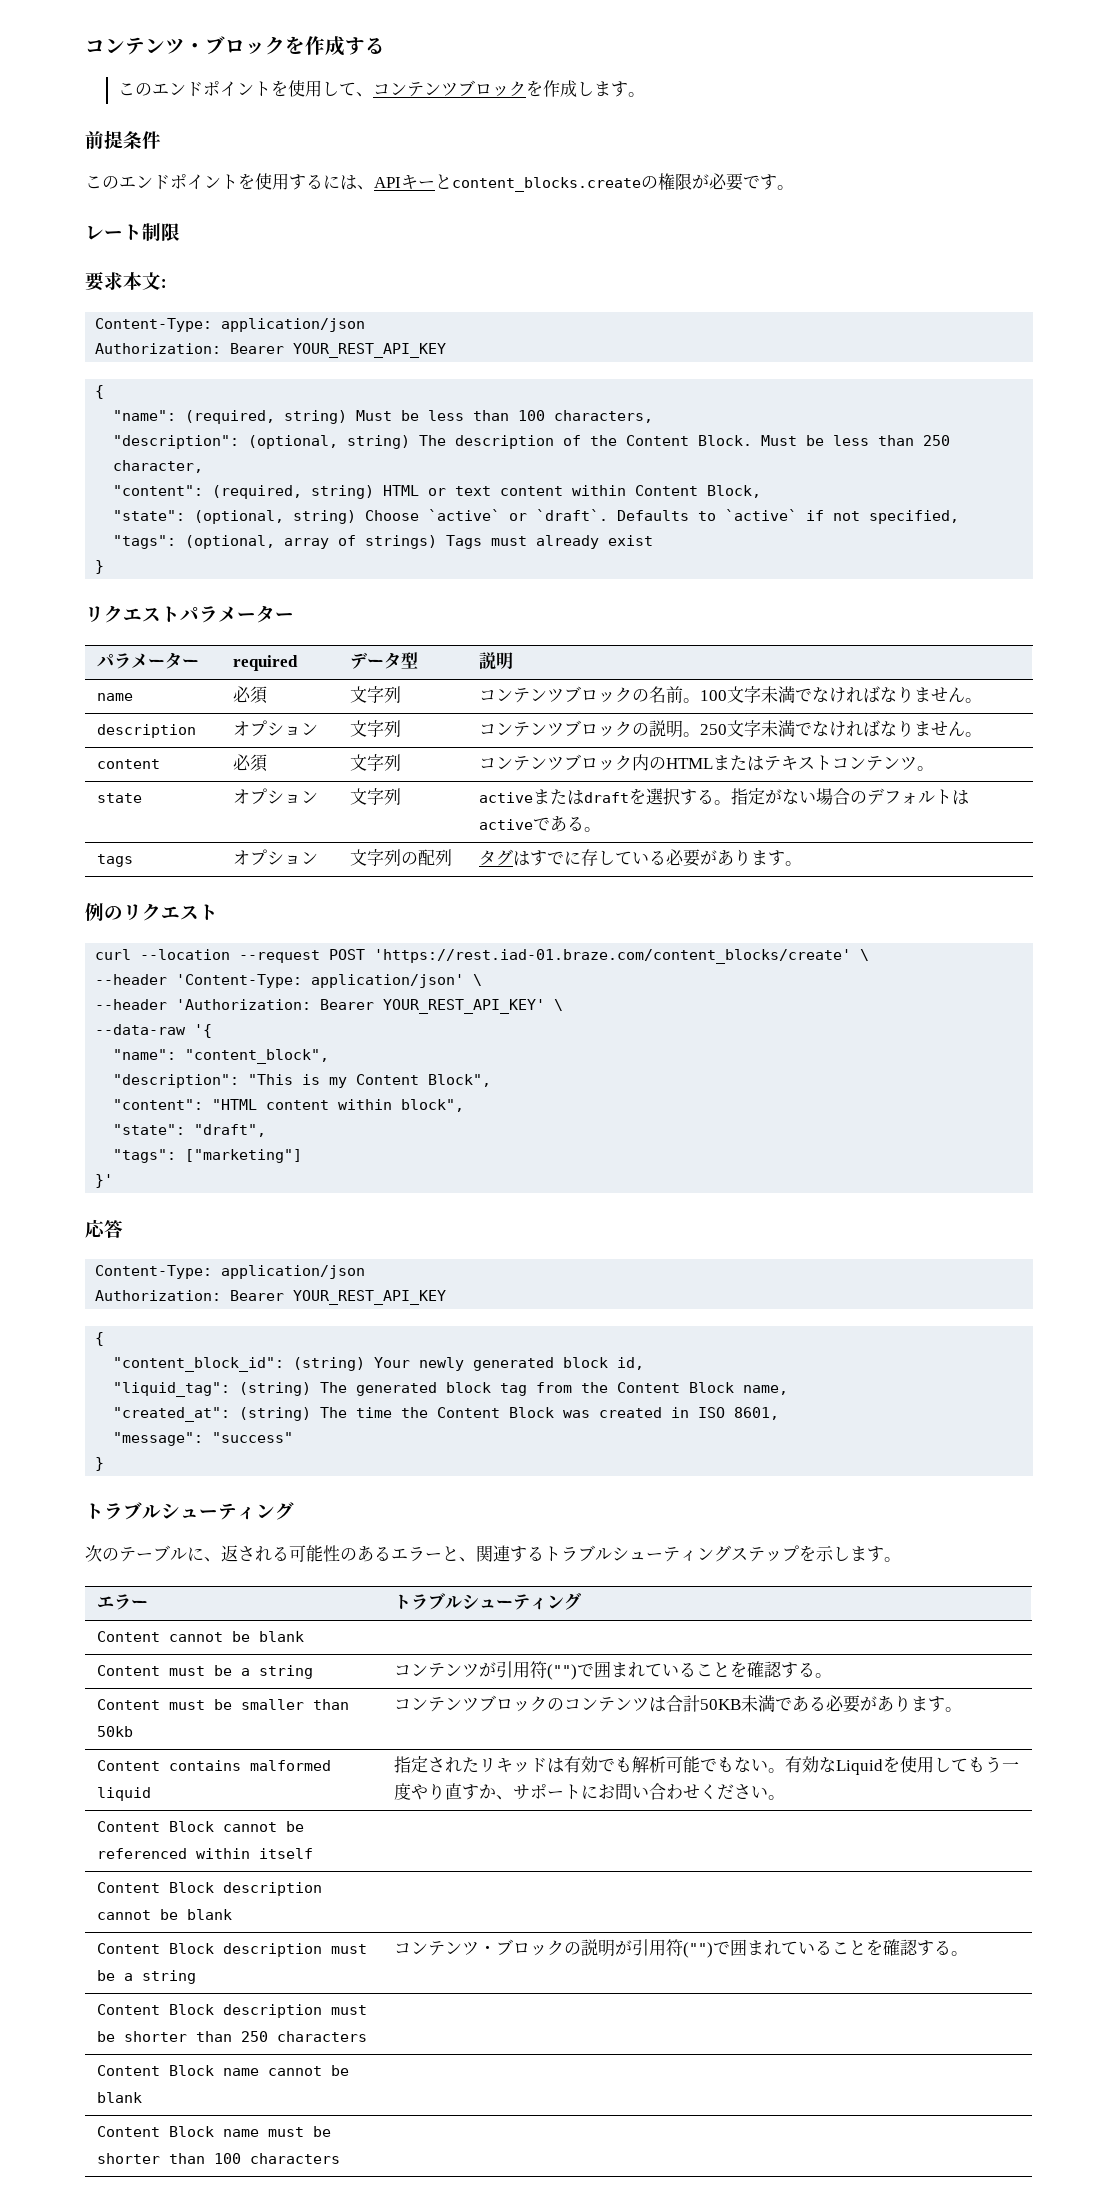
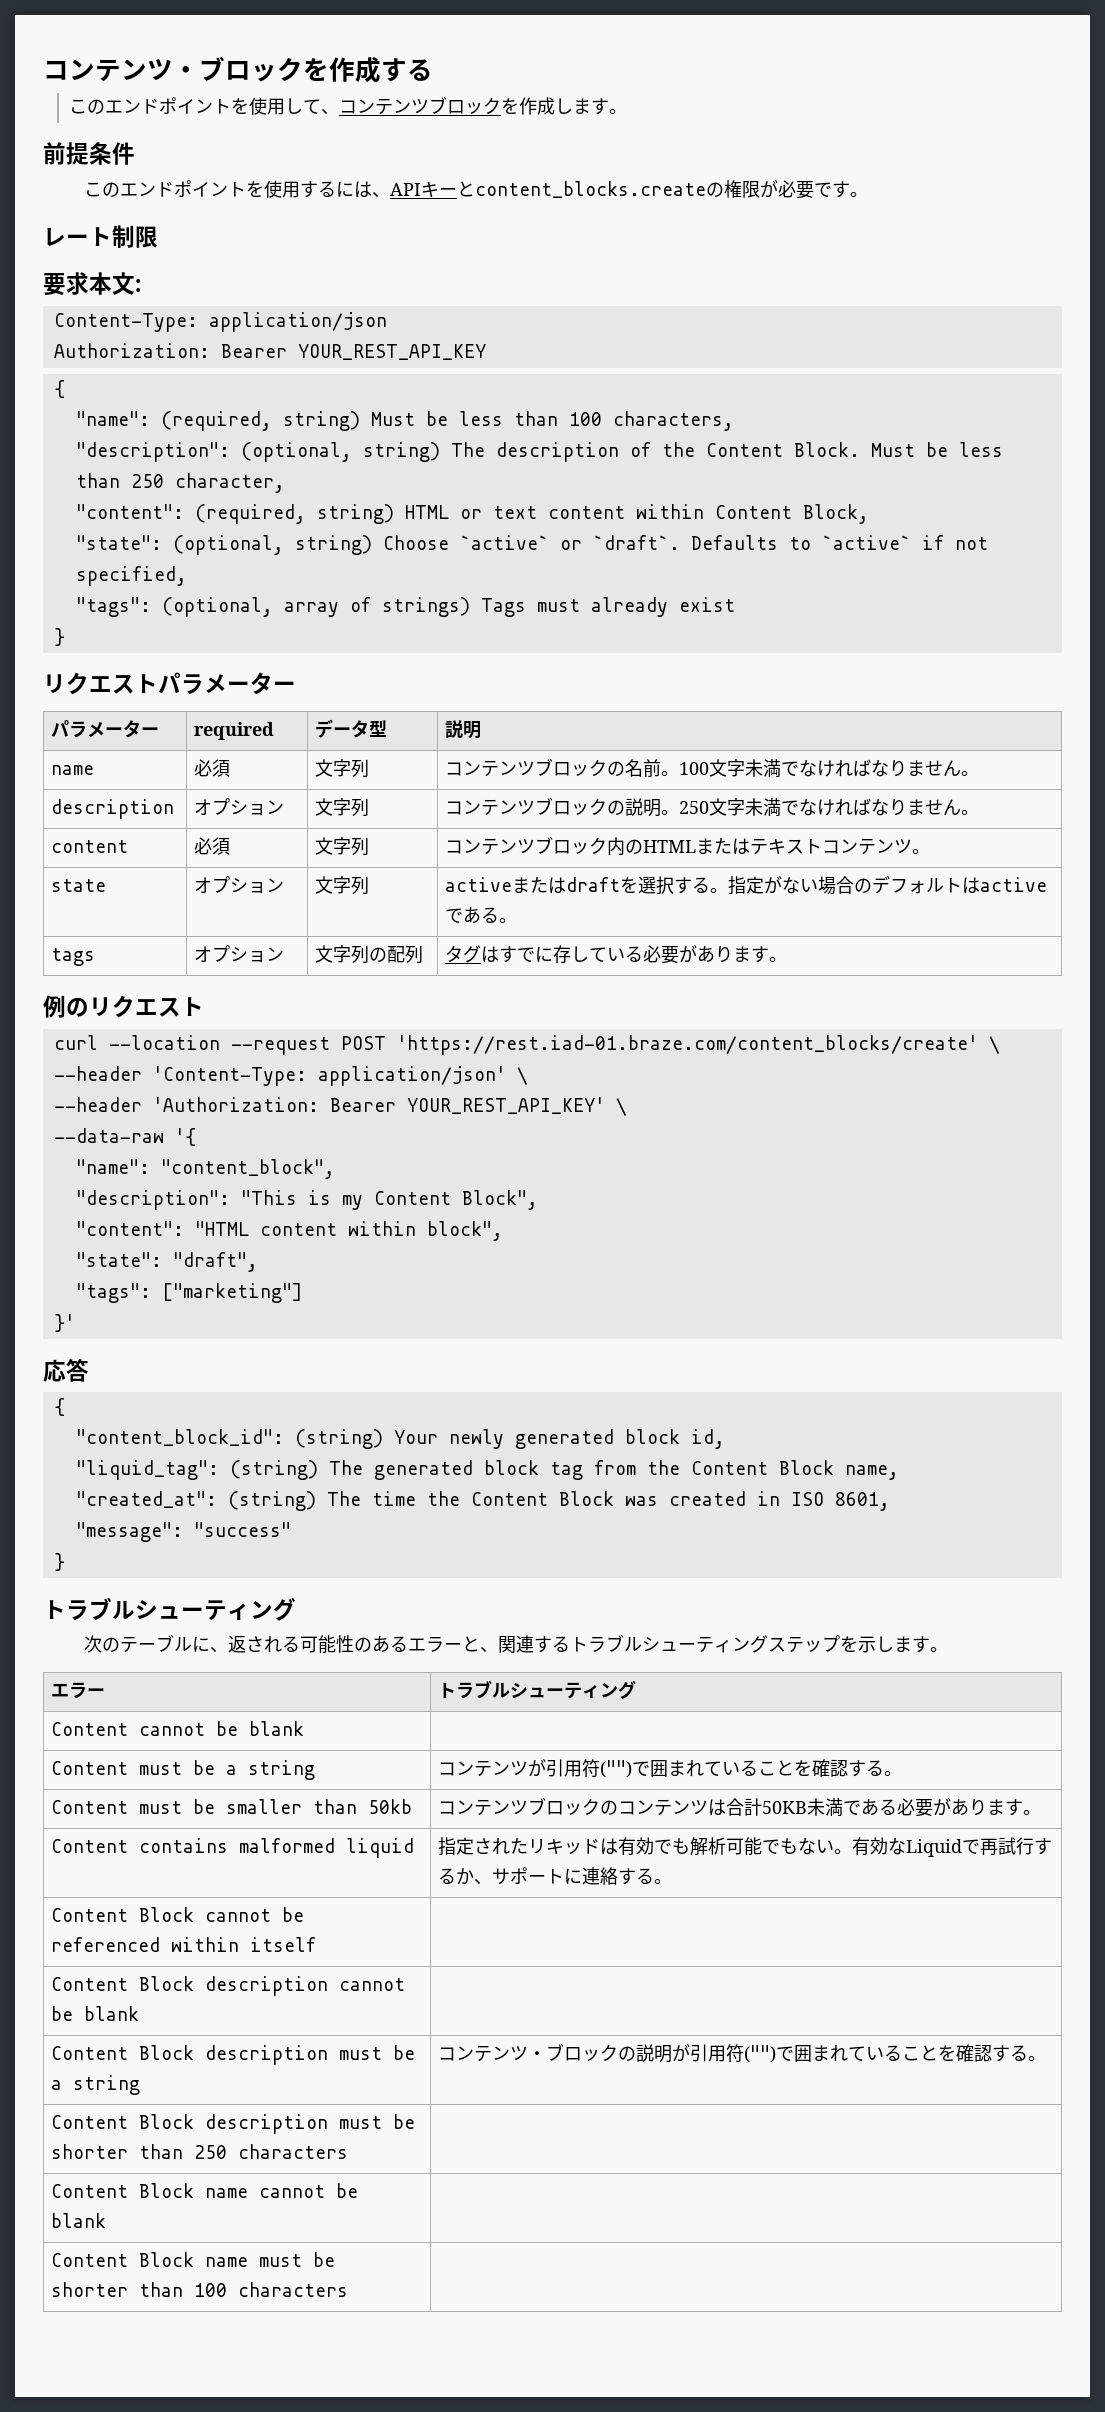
[95,1265,366,1279] [95,1290,447,1305] // Content-Type: application/json // Authorization: Bearer YOUR_REST_API_KEY -> (89, 1370) none
[882,1756,1019,1773] [393,1783,768,1800] を使用してもう一度やり直すか、サポートにお問い合わせください -> [962,1837,1053,1856] [438,1867,655,1885] で再試行するか、サポートに連絡する

